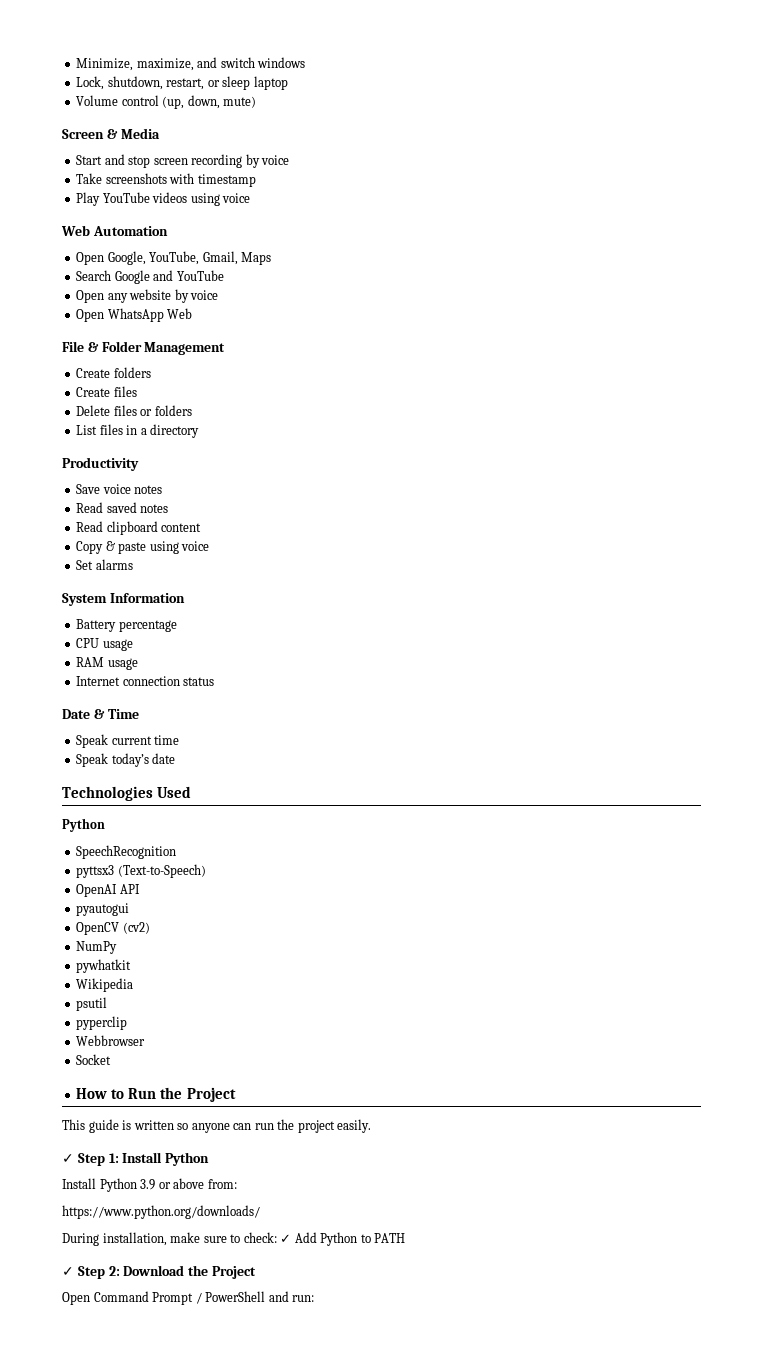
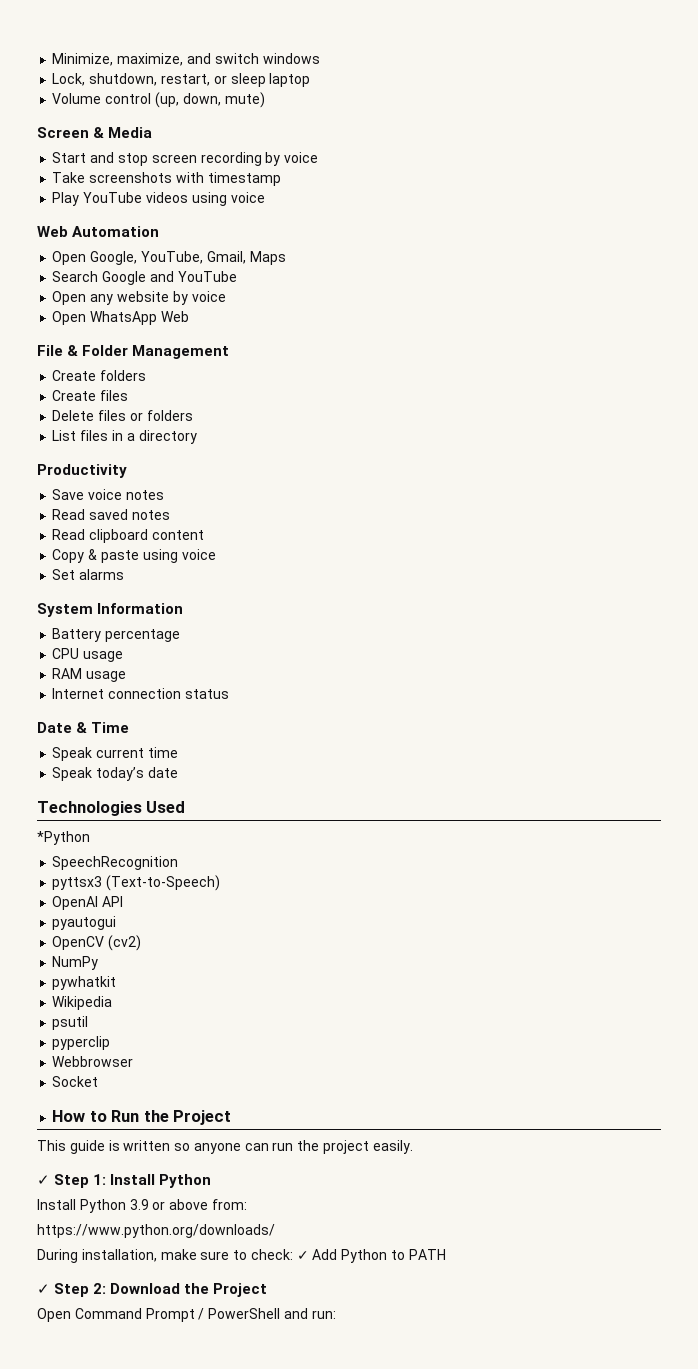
[62,818,105,832] Python -> [37,831,90,845] *Python

